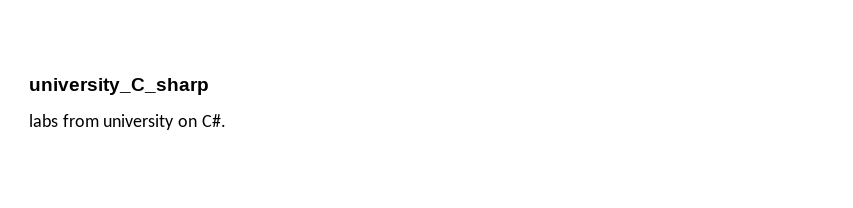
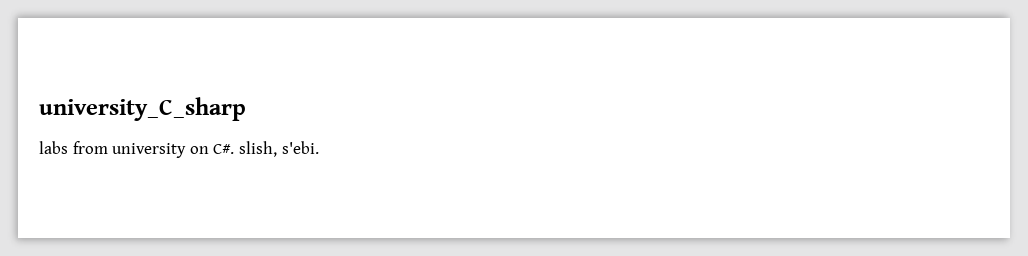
(226, 120) none -> [238,141,319,157] slish, s'ebi.

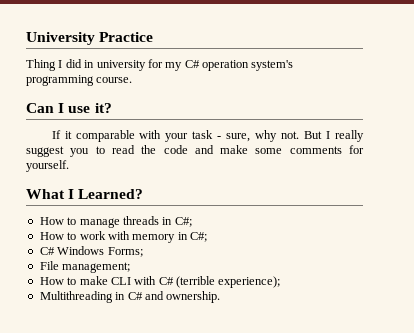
[39,97,246,121] [39,141,319,158] university_C_sharp // labs from university on C#. slish, s'ebi. -> [26,32,154,45] [26,59,294,71] [26,75,133,86] [26,103,112,113] [51,130,364,142] [26,145,365,157] [26,160,69,172] [26,189,144,199] [39,216,192,228] [39,231,207,243] [39,246,143,257] [39,261,131,273] [39,276,281,288] [39,291,221,303] University Practice // Thing I did in university for my C# operation system's programming course. // Can I use it? // If it comparable with your task - sure, why not. But I really suggest you to read the code and make some comments for yourself. // What I Learned? // How to manage threads in C#; // How to work with memory in C#; // C# Windows Forms; // File management; // How to make CLI with C# (terrible experience); // Multithreading in C# and ownership.

